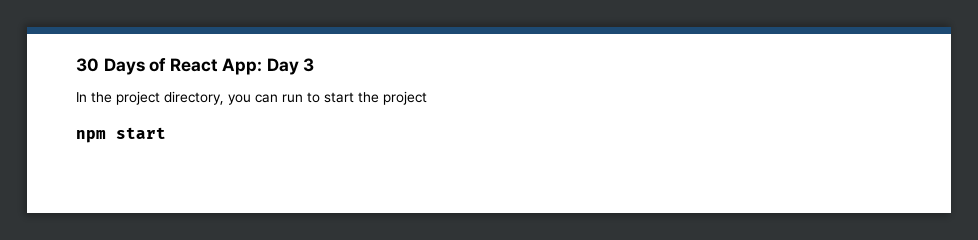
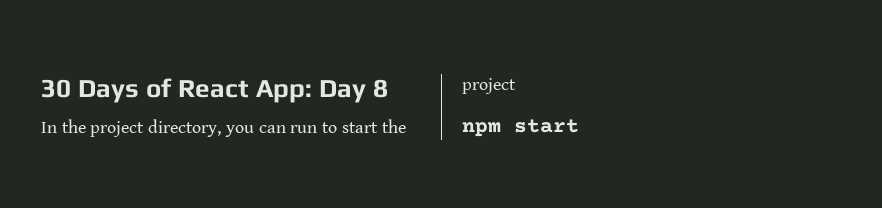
[303,58,315,72] 3 -> [373,79,389,98] 8

